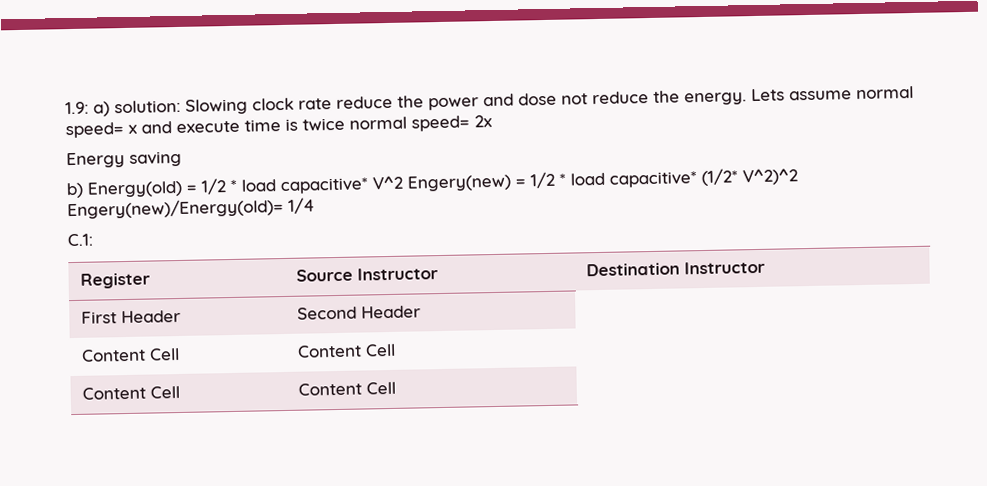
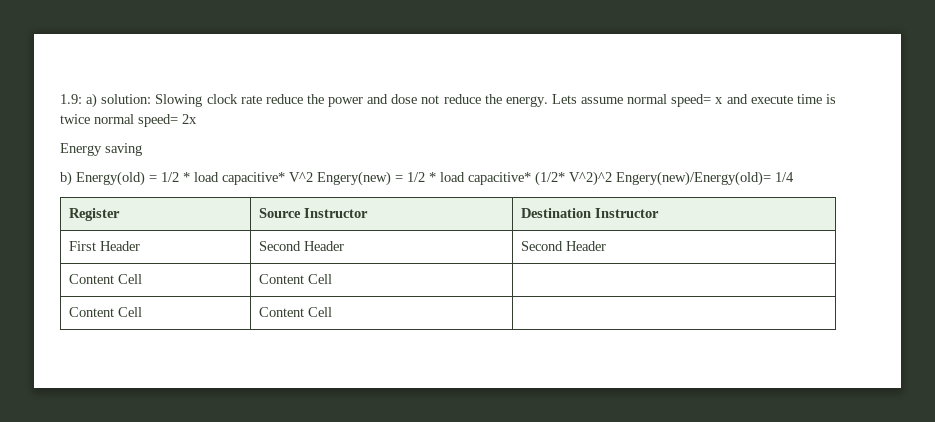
[67,233,93,247] // C.1: -> (794, 177) none
[80,348,180,362] [296,343,396,358] [81,385,180,400] [297,381,396,396] // Content Cell | Content Cell // Content Cell | Content Cell -> [520,241,606,251] [68,274,142,284] [258,274,332,284] [68,307,142,317] [258,307,332,317] | Second Header // Content Cell | Content Cell | // Content Cell | Content Cell |

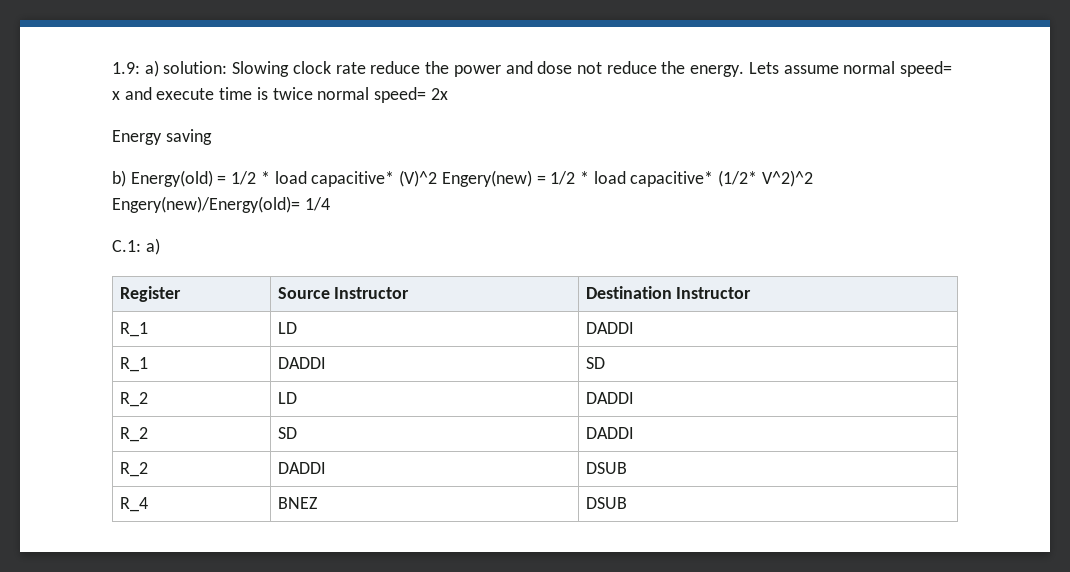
[289,172,313,182] V^2 -> [399,170,438,187] (V)^2
(794, 177) none -> [112,238,160,255] // C.1: a)
[68,241,140,251] [258,241,344,251] [520,241,606,251] [68,274,142,284] [258,274,332,284] [68,307,142,317] [258,307,332,317] First Header | Second Header | Second Header // Content Cell | Content Cell | // Content Cell | Content Cell | -> [119,322,148,337] [277,322,297,334] [585,322,634,334] [119,357,148,372] [277,357,326,369] [585,357,605,369] [119,392,148,407] [277,392,297,404] [585,392,634,404] [119,427,148,442] [277,427,297,439] [585,427,634,439] [119,462,148,477] [277,462,326,474] [585,462,627,474] [119,497,148,512] [277,497,317,509] [585,497,627,509] R_1 | LD | DADDI // R_1 | DADDI | SD // R_2 | LD | DADDI // R_2 | SD | DADDI // R_2 | DADDI | DSUB // R_4 | BNEZ | DSUB

